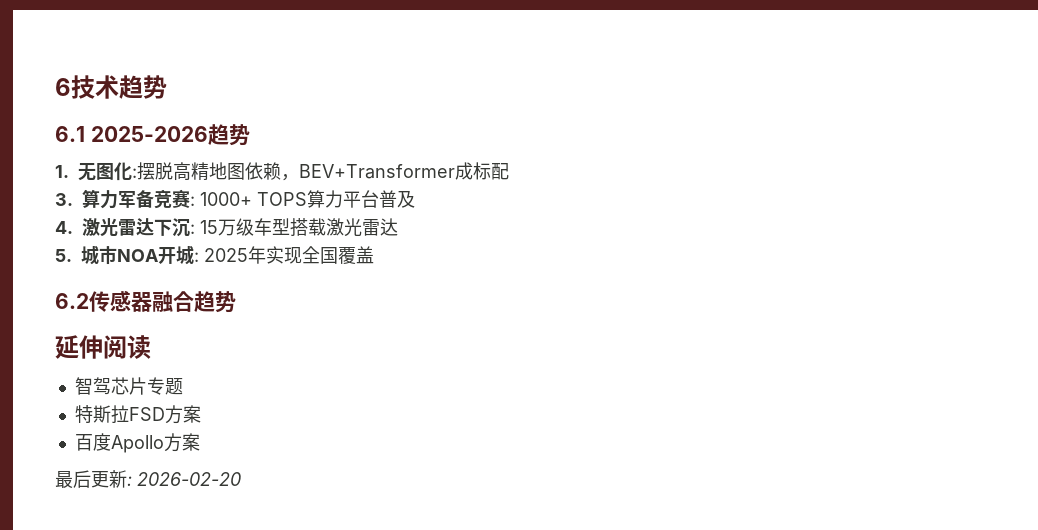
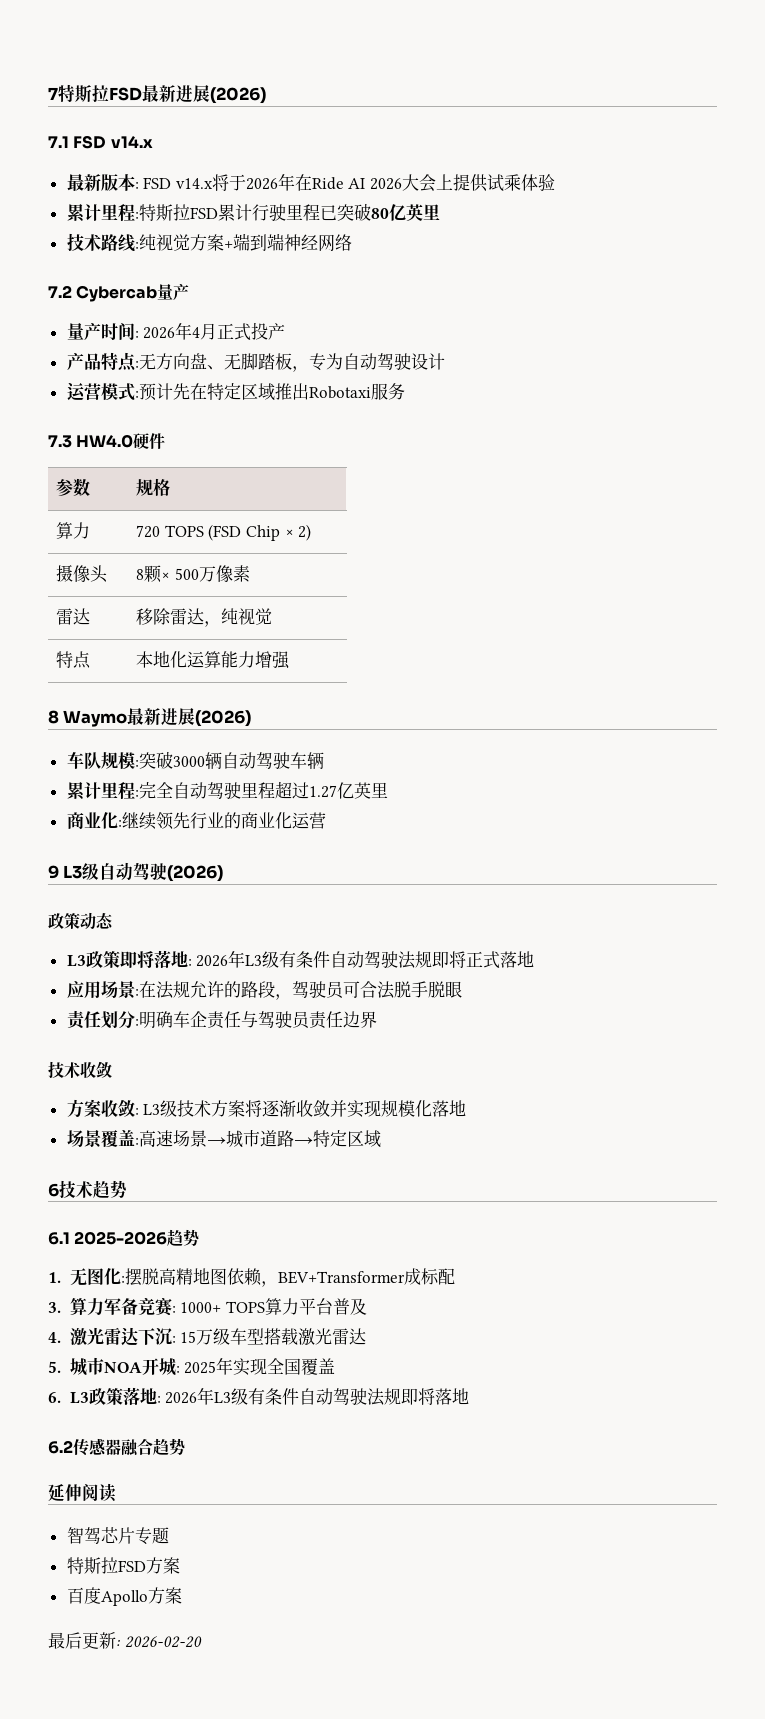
(55, 87) none -> [48,84,266,104] [48,135,153,149] [66,173,556,192] [66,203,440,222] [66,233,352,252] [48,284,190,302] [66,322,286,341] [66,352,445,372] [66,382,405,401] [48,433,166,449] [56,478,91,497] [136,478,171,496] [56,522,91,539] [136,524,312,541] [56,565,109,583] [136,565,250,583] [56,608,91,625] [136,608,273,627] [56,651,92,669] [136,651,291,669] [48,708,252,727] [66,751,324,770] [66,781,388,800] [66,812,326,830] [48,862,224,882] [48,912,114,930] [66,950,535,969] [66,981,462,1000] [66,1010,377,1030] [48,1061,112,1079] [66,1099,467,1118] [66,1130,381,1148] 7特斯拉FSD最新进展(2026) // 7.1 FSD v14.x // 最新版本: FSD v14.x将于2026年在Ride AI 2026大会上提供试乘体验 // 累计里程:特斯拉FSD累计行驶里程已突破80亿英里 // 技术路线:纯视觉方案+端到端神经网络 // 7.2 Cybercab量产 // 量产时间: 2026年4月正式投产 // 产品特点:无方向盘、无脚踏板，专为自动驾驶设计 // 运营模式:预计先在特定区域推出Robotaxi服务 // 7.3 HW4.0硬件 // 参数 | 规格 // 算力 | 720 TOPS (FSD Chip × 2) // 摄像头 | 8颗× 500万像素 // 雷达 | 移除雷达，纯视觉 // 特点 | 本地化运算能力增强 // 8 Waymo最新进展(2026) // 车队规模:突破3000辆自动驾驶车辆 // 累计里程:完全自动驾驶里程超过1.27亿英里 // 商业化:继续领先行业的商业化运营 // 9 L3级自动驾驶(2026) // 政策动态 // L3政策即将落地: 2026年L3级有条件自动驾驶法规即将正式落地 // 应用场景:在法规允许的路段，驾驶员可合法脱手脱眼 // 责任划分:明确车企责任与驾驶员责任边界 // 技术收敛 // 方案收敛: L3级技术方案将逐渐收敛并实现规模化落地 // 场景覆盖:高速场景→城市道路→特定区域 //
(374, 255) none -> [48,1387,470,1406] // 6. L3政策落地: 2026年L3级有条件自动驾驶法规即将落地

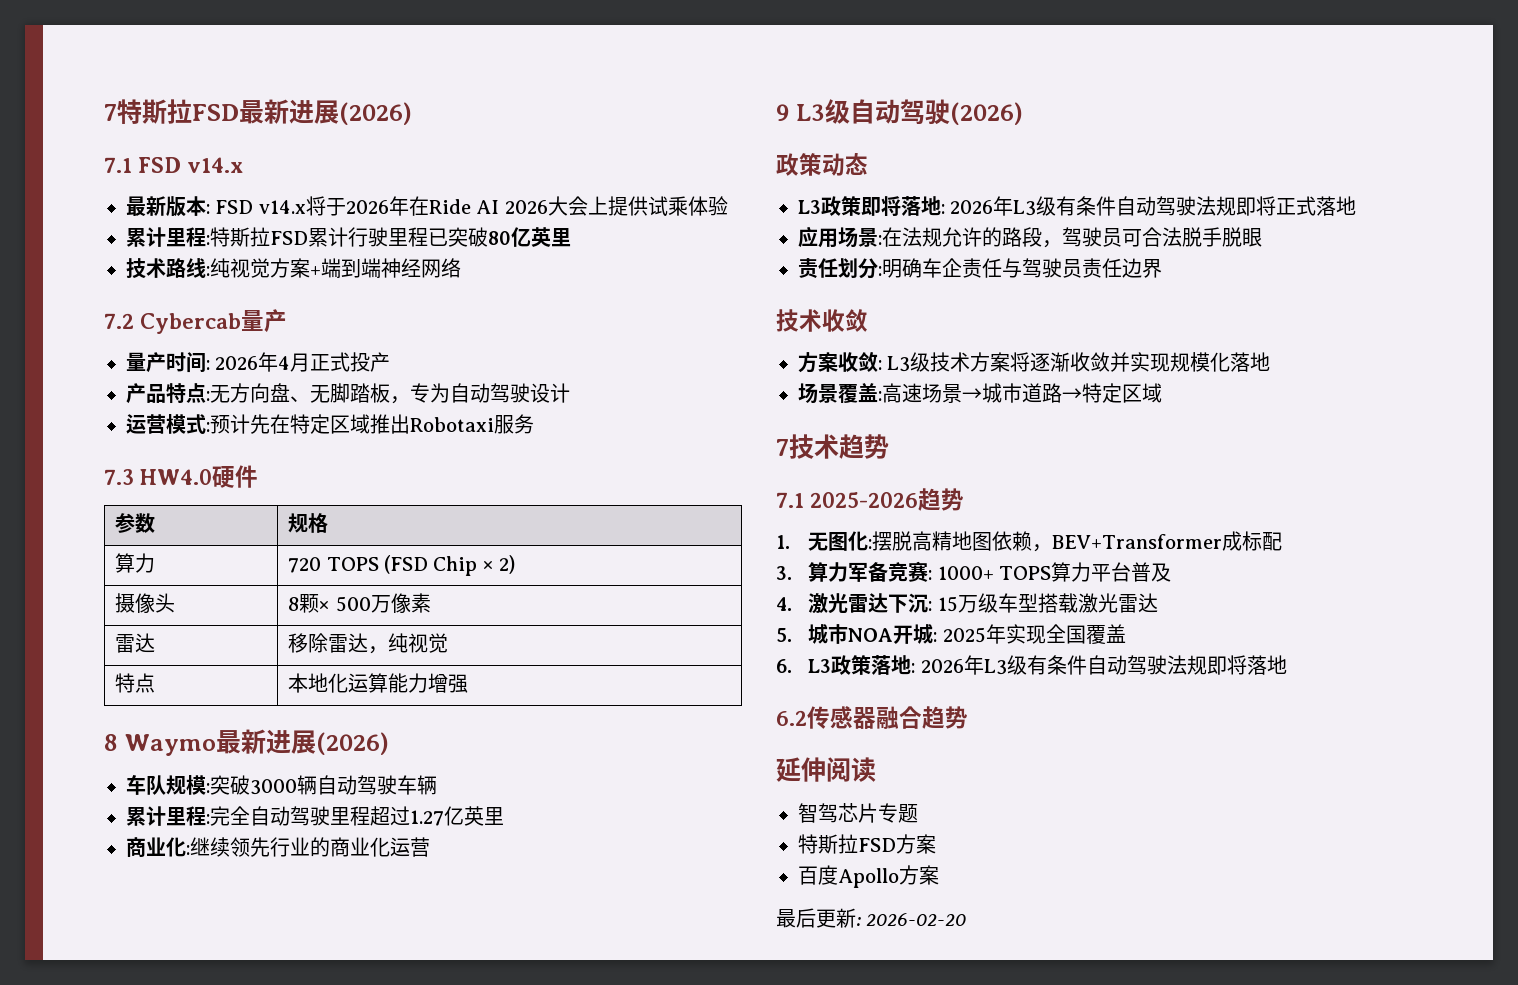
[48,1183,59,1197] 6 -> [776,439,789,456] 7
[48,1232,70,1245] 6.1 -> [776,492,804,508] 7.1

